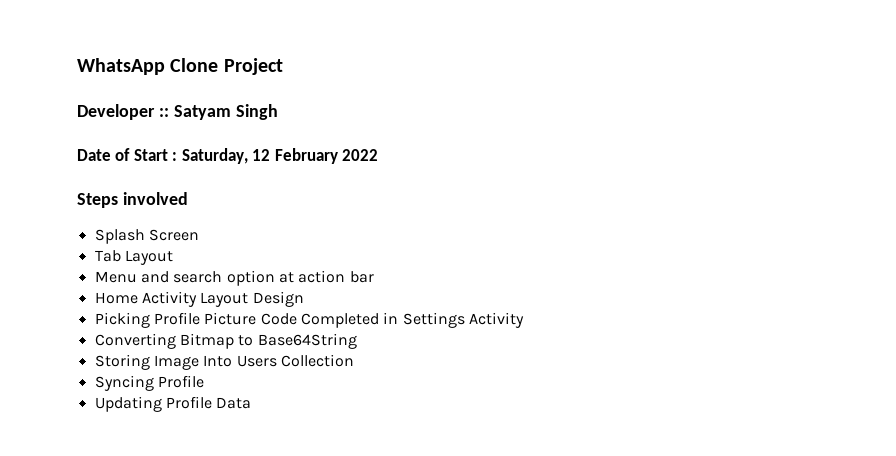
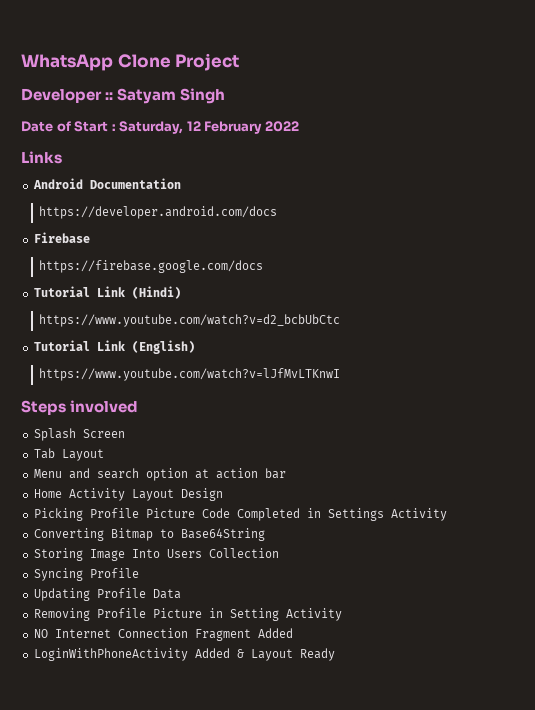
(379, 155) none -> [21,151,62,164] [32,178,181,189] [38,206,277,219] [33,232,90,243] [38,260,263,273] [33,286,181,299] [38,314,340,327] [33,340,195,354] [38,368,340,381] // Links // Android Documentation // https://developer.android.com/docs // Firebase // https://firebase.google.com/docs // Tutorial Link (Hindi) // https://www.youtube.com/watch?v=d2_bcbUbCtc // Tutorial Link (English) // https://www.youtube.com/watch?v=lJfMvLTKnwI
(252, 403) none -> [33,608,342,621] [33,628,293,641] [33,648,335,661] // Removing Profile Picture in Setting Activity // NO Internet Connection Fragment Added // LoginWithPhoneActivity Added & Layout Ready

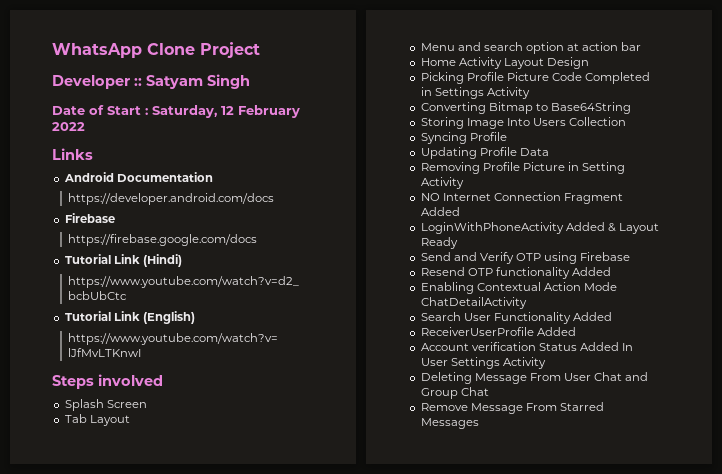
(335, 654) none -> [420,252,631,264] [420,267,611,279] [420,282,617,294] [420,297,527,309] [420,312,612,324] [420,327,576,336] [420,342,634,351] [420,357,546,369] [420,372,649,384] [420,387,489,399] [420,402,604,414] [420,418,479,429] // Send and Verify OTP using Firebase // Resend OTP functionality Added // Enabling Contextual Action Mode ChatDetailActivity // Search User Functionality Added // ReceiverUserProfile Added // Account verification Status Added In User Settings Activity // Deleting Message From User Chat and Group Chat // Remove Message From Starred Messages

